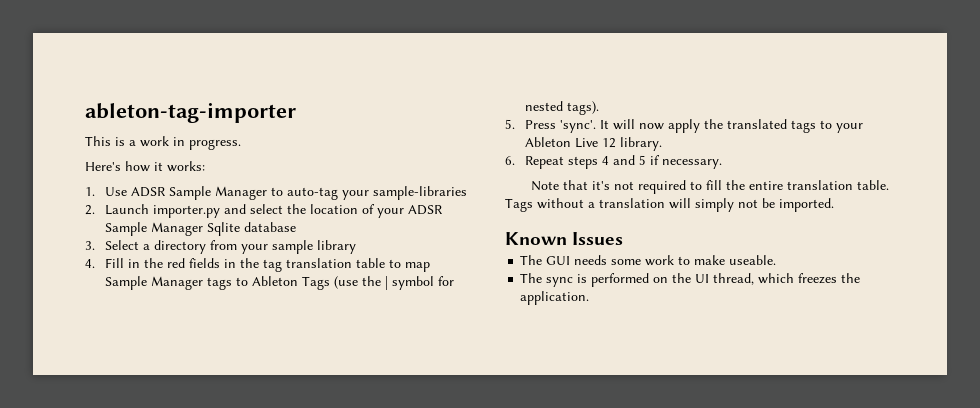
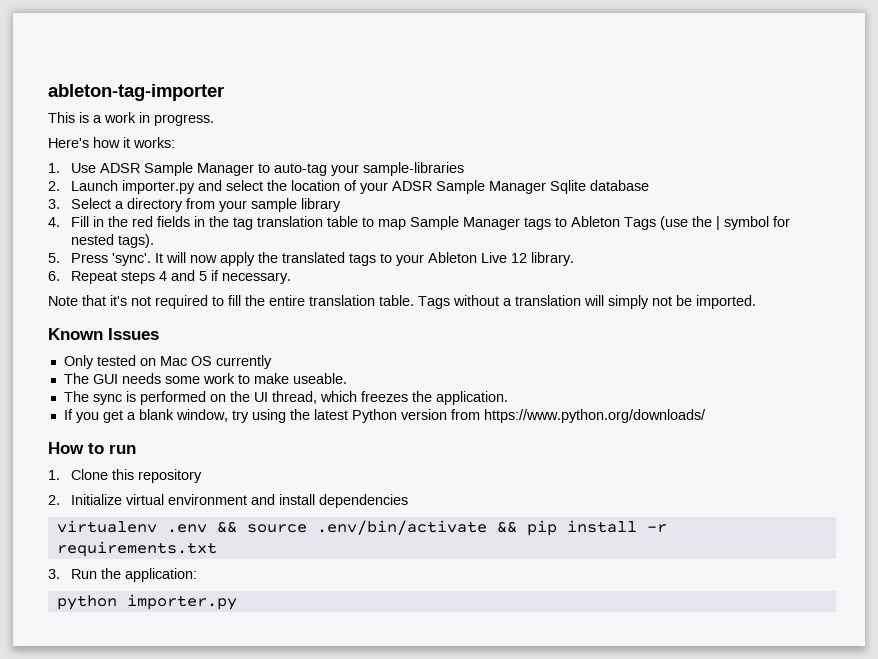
(624, 238) none -> [63,355,272,369] // Only tested on Mac OS currently
(590, 298) none -> [63,409,706,423] [48,442,136,454] [48,469,203,483] [48,494,409,508] [56,520,667,536] [56,541,217,557] [48,568,198,582] [56,594,237,610] // If you get a blank window, try using the latest Python version from https://www.python.org/downloads/ // How to run // 1. Clone this repository // 2. Initialize virtual environment and install dependencies // virtualenv .env && source .env/bin/activate && pip install -r requirements.txt // 3. Run the application: // python importer.py

